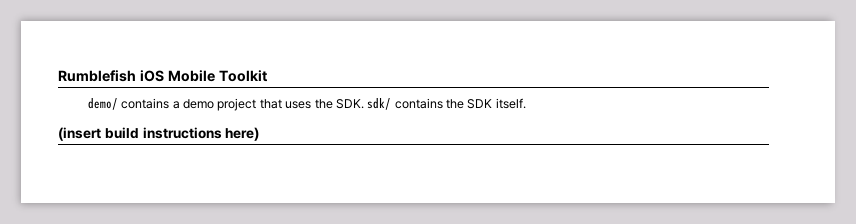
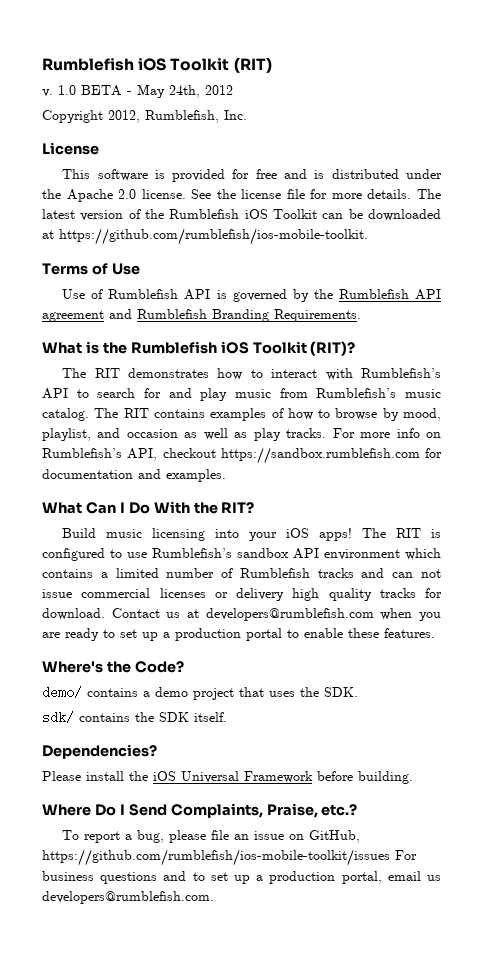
[58,70,267,82] Rumblefish iOS Mobile Toolkit -> [42,57,272,73] [42,84,233,98] [42,110,247,123] [42,142,99,155] [62,169,442,182] [42,189,441,202] [42,209,441,221] [42,228,368,245] [42,263,140,275] [62,289,441,302] [42,309,361,322] [42,341,356,356] [62,368,441,380] [42,388,441,401] [42,408,442,421] [42,428,441,441] [42,447,442,464] [42,469,226,482] [42,501,255,514] [62,528,442,541] [42,548,441,561] [42,568,441,578] [42,588,442,601] [42,608,441,621] [42,628,435,641] [42,661,184,673] Rumblefish iOS Toolkit (RIT) // v. 1.0 BETA - May 24th, 2012 // Copyright 2012, Rumblefish, Inc. // License // This software is provided for free and is distributed under the Apache 2.0 license. See the license file for more details. The latest version of the Rumblefish iOS Toolkit can be downloaded at https://github.com/rumblefish/ios-mobile-toolkit. // Terms of Use // Use of Rumblefish API is governed by the Rumblefish API agreement and Rumblefish Branding Requirements. // What is the Rumblefish iOS Toolkit (RIT)? // The RIT demonstrates how to interact with Rumblefish’s API to search for and play music from Rumblefish’s music catalog. The RIT contains examples of how to browse by mood, playlist, and occasion as well as play tracks. For more info on Rumblefish’s API, checkout https://sandbox.rumblefish.com for documentation and examples. // What Can I Do With the RIT? // Build music licensing into your iOS apps! The RIT is configured to use Rumblefish’s sandbox API environment which contains a limited number of Rumblefish tracks and can not issue commercial licenses or delivery high quality tracks for download. Contact us at developers@rumblefish.com when you are ready to set up a production portal to enable these features. // Where's the Code?
(364, 104) none -> (358, 692) //
[58,127,260,141] (insert build instructions here) -> [42,744,157,759] [42,771,413,784] [42,803,358,818] [62,830,361,843] [42,849,417,866] [42,871,441,884] [42,891,214,904] Dependencies? // Please install the iOS Universal Framework before building. // Where Do I Send Complaints, Praise, etc.? // To report a bug, please file an issue on GitHub, https://github.com/rumblefish/ios-mobile-toolkit/issues For business questions and to set up a production portal, email us developers@rumblefish.com.

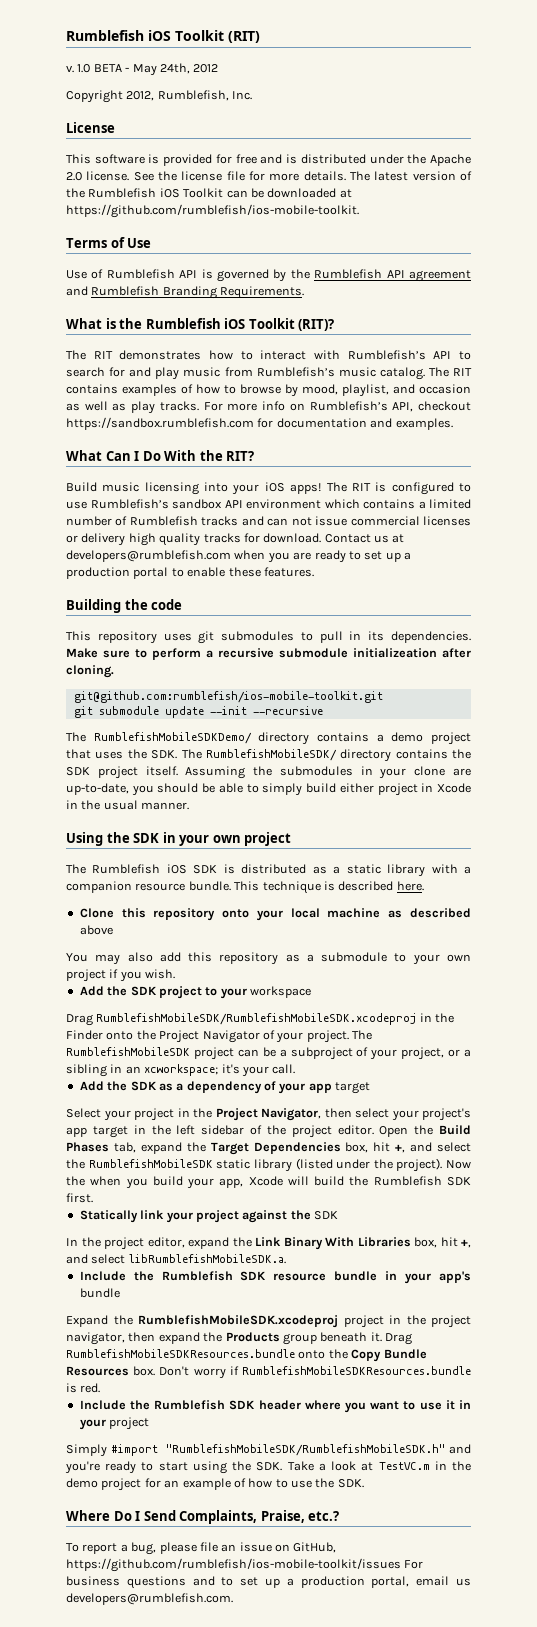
[42,661,184,673] [42,686,82,699] Where's the Code? // demo/ -> [66,599,183,613] [66,631,471,644] [66,648,471,660] [66,665,114,678] [73,691,383,703] [73,706,323,718] [66,732,310,745] Building the code // This repository uses git submodules to pull in its dependencies. Make sure to perform a recursive submodule initializeation after cloning. // git@github.com:rumblefish/ios-mobile-toolkit.git // git submodule update --init --recursive // The RumblefishMobileSDKDemo/ directory
[42,711,74,724] // sdk/ -> [181,749,392,762] The RumblefishMobileSDK/ directory
(189, 717) none -> [97,766,138,779] project
[42,744,157,759] [42,771,413,784] // Dependencies? // Please install the iOS Universal Framework before building. -> [185,766,471,779] [66,783,472,796] [66,800,190,810] [66,832,292,846] [66,864,471,877] [66,881,424,894] [79,908,471,921] [79,925,113,935] [66,952,471,965] [66,969,176,982] [79,986,311,999] [66,1013,455,1026] [66,1030,372,1043] [66,1047,471,1060] [66,1064,296,1077] [79,1081,371,1094] [66,1108,471,1121] [66,1125,471,1138] [66,1142,471,1155] [66,1158,471,1172] [66,1176,471,1189] [66,1193,93,1203] [79,1210,338,1223] [66,1237,471,1250] [66,1254,286,1264] [79,1271,471,1284] [79,1288,120,1298] [66,1315,471,1328] [66,1332,412,1345] [66,1349,427,1362] [66,1366,471,1379] [66,1383,101,1393] [79,1400,471,1413] [79,1417,150,1430] [66,1444,471,1457] [65,1461,471,1474] [66,1478,364,1491] Assuming the submodules in your clone are up-to-date, you should be able to simply build either project in Xcode in the usual manner. // Using the SDK in your own project // The Rumblefish iOS SDK is distributed as a static library with a companion resource bundle. This technique is described here. // Clone this repository onto your local machine as described above // You may also add this repository as a submodule to your own project if you wish. // Add the SDK project to your workspace // Drag RumblefishMobileSDK/RumblefishMobileSDK.xcodeproj in the Finder onto the Project Navigator of your project. The RumblefishMobileSDK project can be a subproject of your project, or a sibling in an xcworkspace; it's your call. // Add the SDK as a dependency of your app target // Select your project in the Project Navigator, then select your project's app target in the left sidebar of the project editor. Open the Build Phases tab, expand the Target Dependencies box, hit +, and select the RumblefishMobileSDK static library (listed under the project). Now the when you build your app, Xcode will build the Rumblefish SDK first. // Statically link your project against the SDK // In the project editor, expand the Link Binary With Libraries box, hit +, and select libRumblefishMobileSDK.a. // Include the Rumblefish SDK resource bundle in your app's bundle // Expand the RumblefishMobileSDK.xcodeproj project in the project navigator, then expand the Products group beneath it. Drag RumblefishMobileSDKResources.bundle onto the Copy Bundle Resources box. Don't worry if RumblefishMobileSDKResources.bundle is red. // Include the Rumblefish SDK header where you want to use it in your project // Simply #import "RumblefishMobileSDK/RumblefishMobileSDK.h" and you're ready to start using the SDK. Take a look at TestVC.m in the demo project for an example of how to use the SDK.

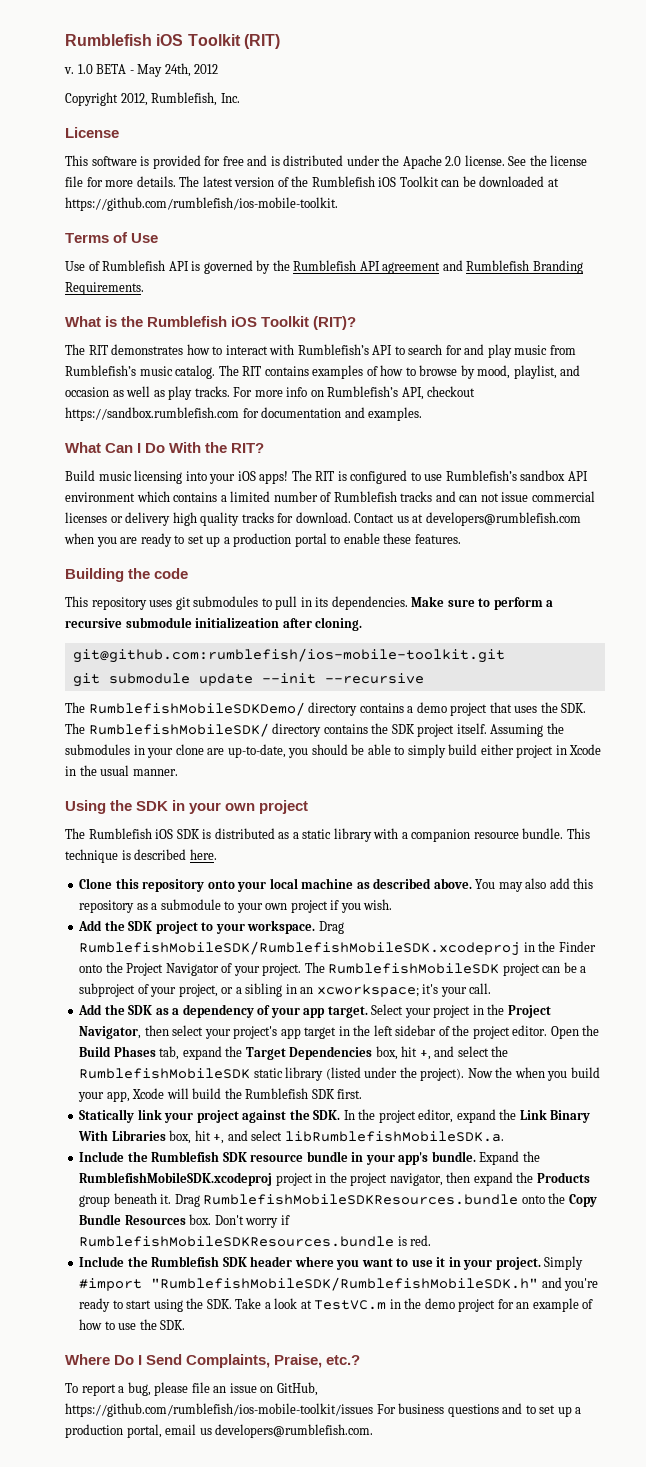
[79,925,113,935] above // -> [433,878,472,889] above.
[250,986,311,998] workspace // -> [247,920,316,934] workspace.
[335,1082,371,1094] target // -> [327,1006,368,1018] target.
[314,1211,338,1220] SDK // -> [313,1110,341,1120] SDK.
[79,1288,120,1298] bundle // -> [431,1151,476,1162] bundle.
[109,1417,150,1430] project // -> [495,1257,541,1270] project.

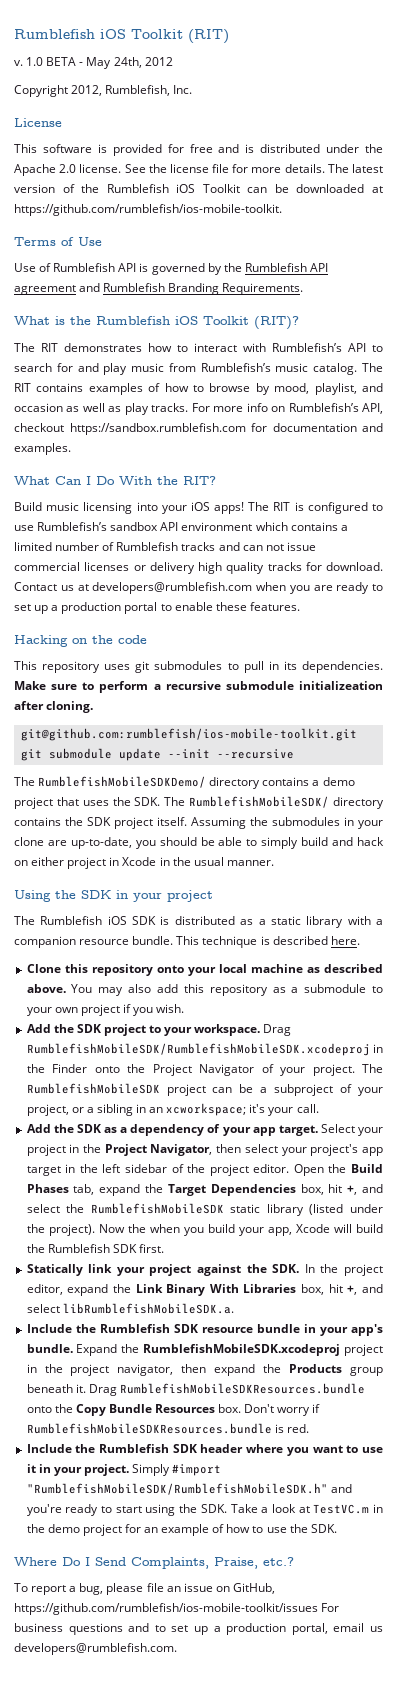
[65,568,124,582] Building -> [14,635,87,647] Hacking on
(478, 749) none -> [332,837,385,846] [14,860,28,866] and hack on
[225,803,256,811] own -> (162, 897) none

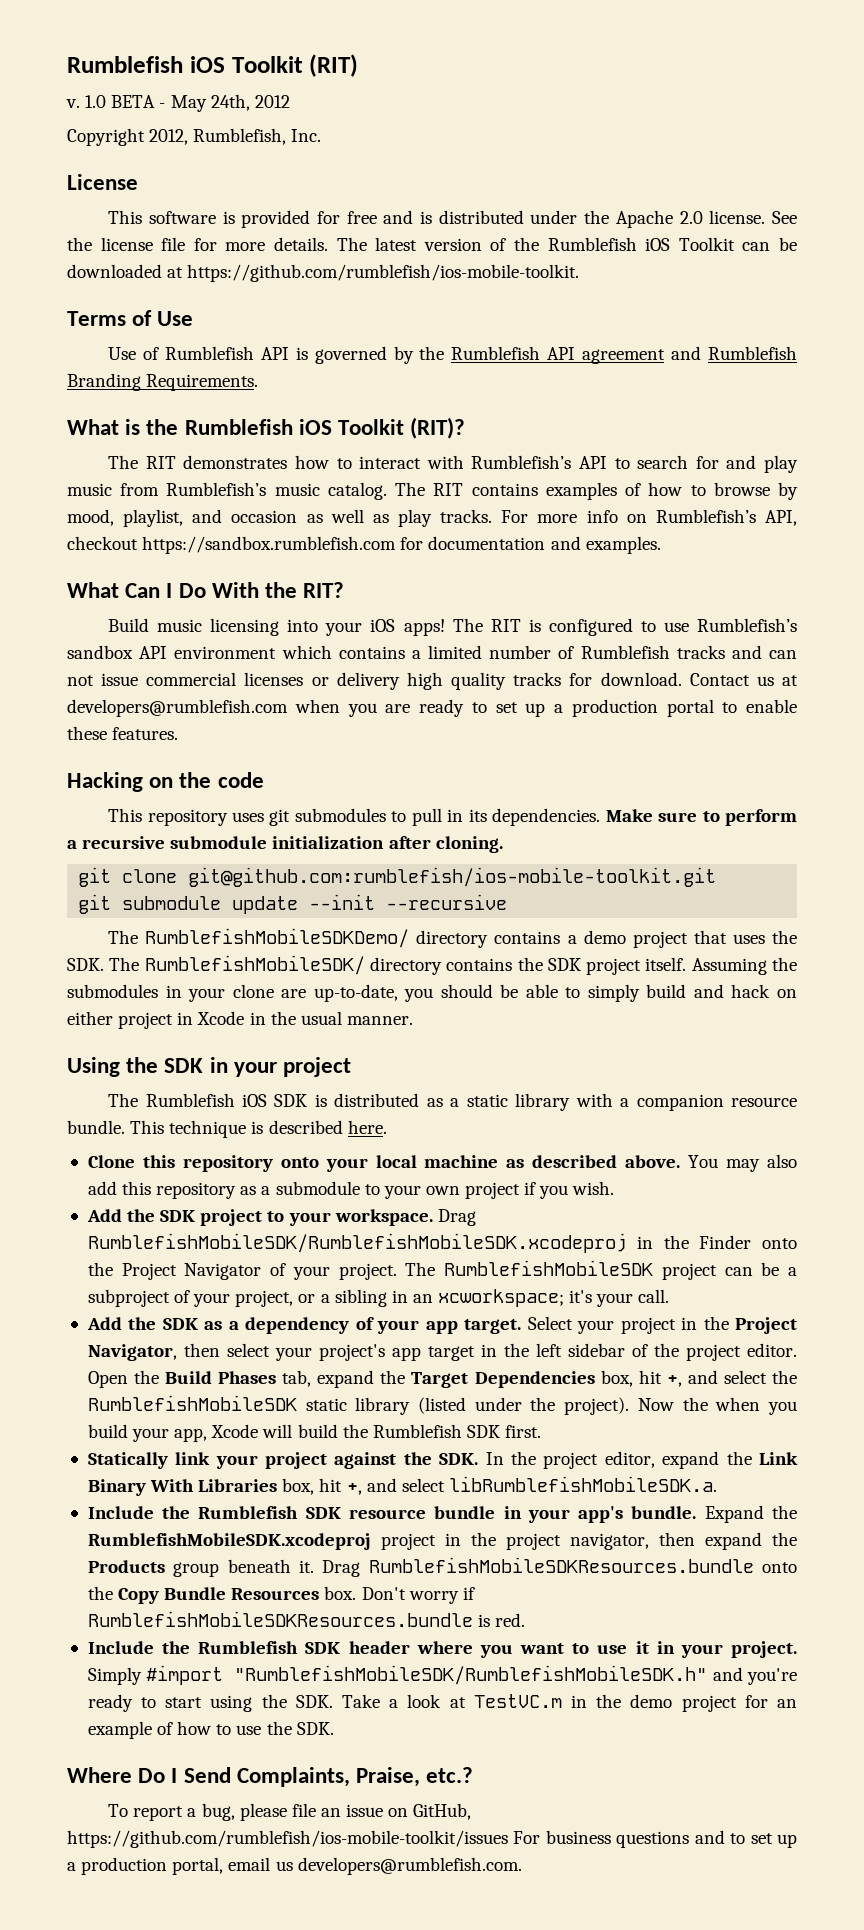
[299,681,383,690] initializeation -> [272,836,385,849] initialization
(94, 707) none -> [78,867,178,887] git clone

